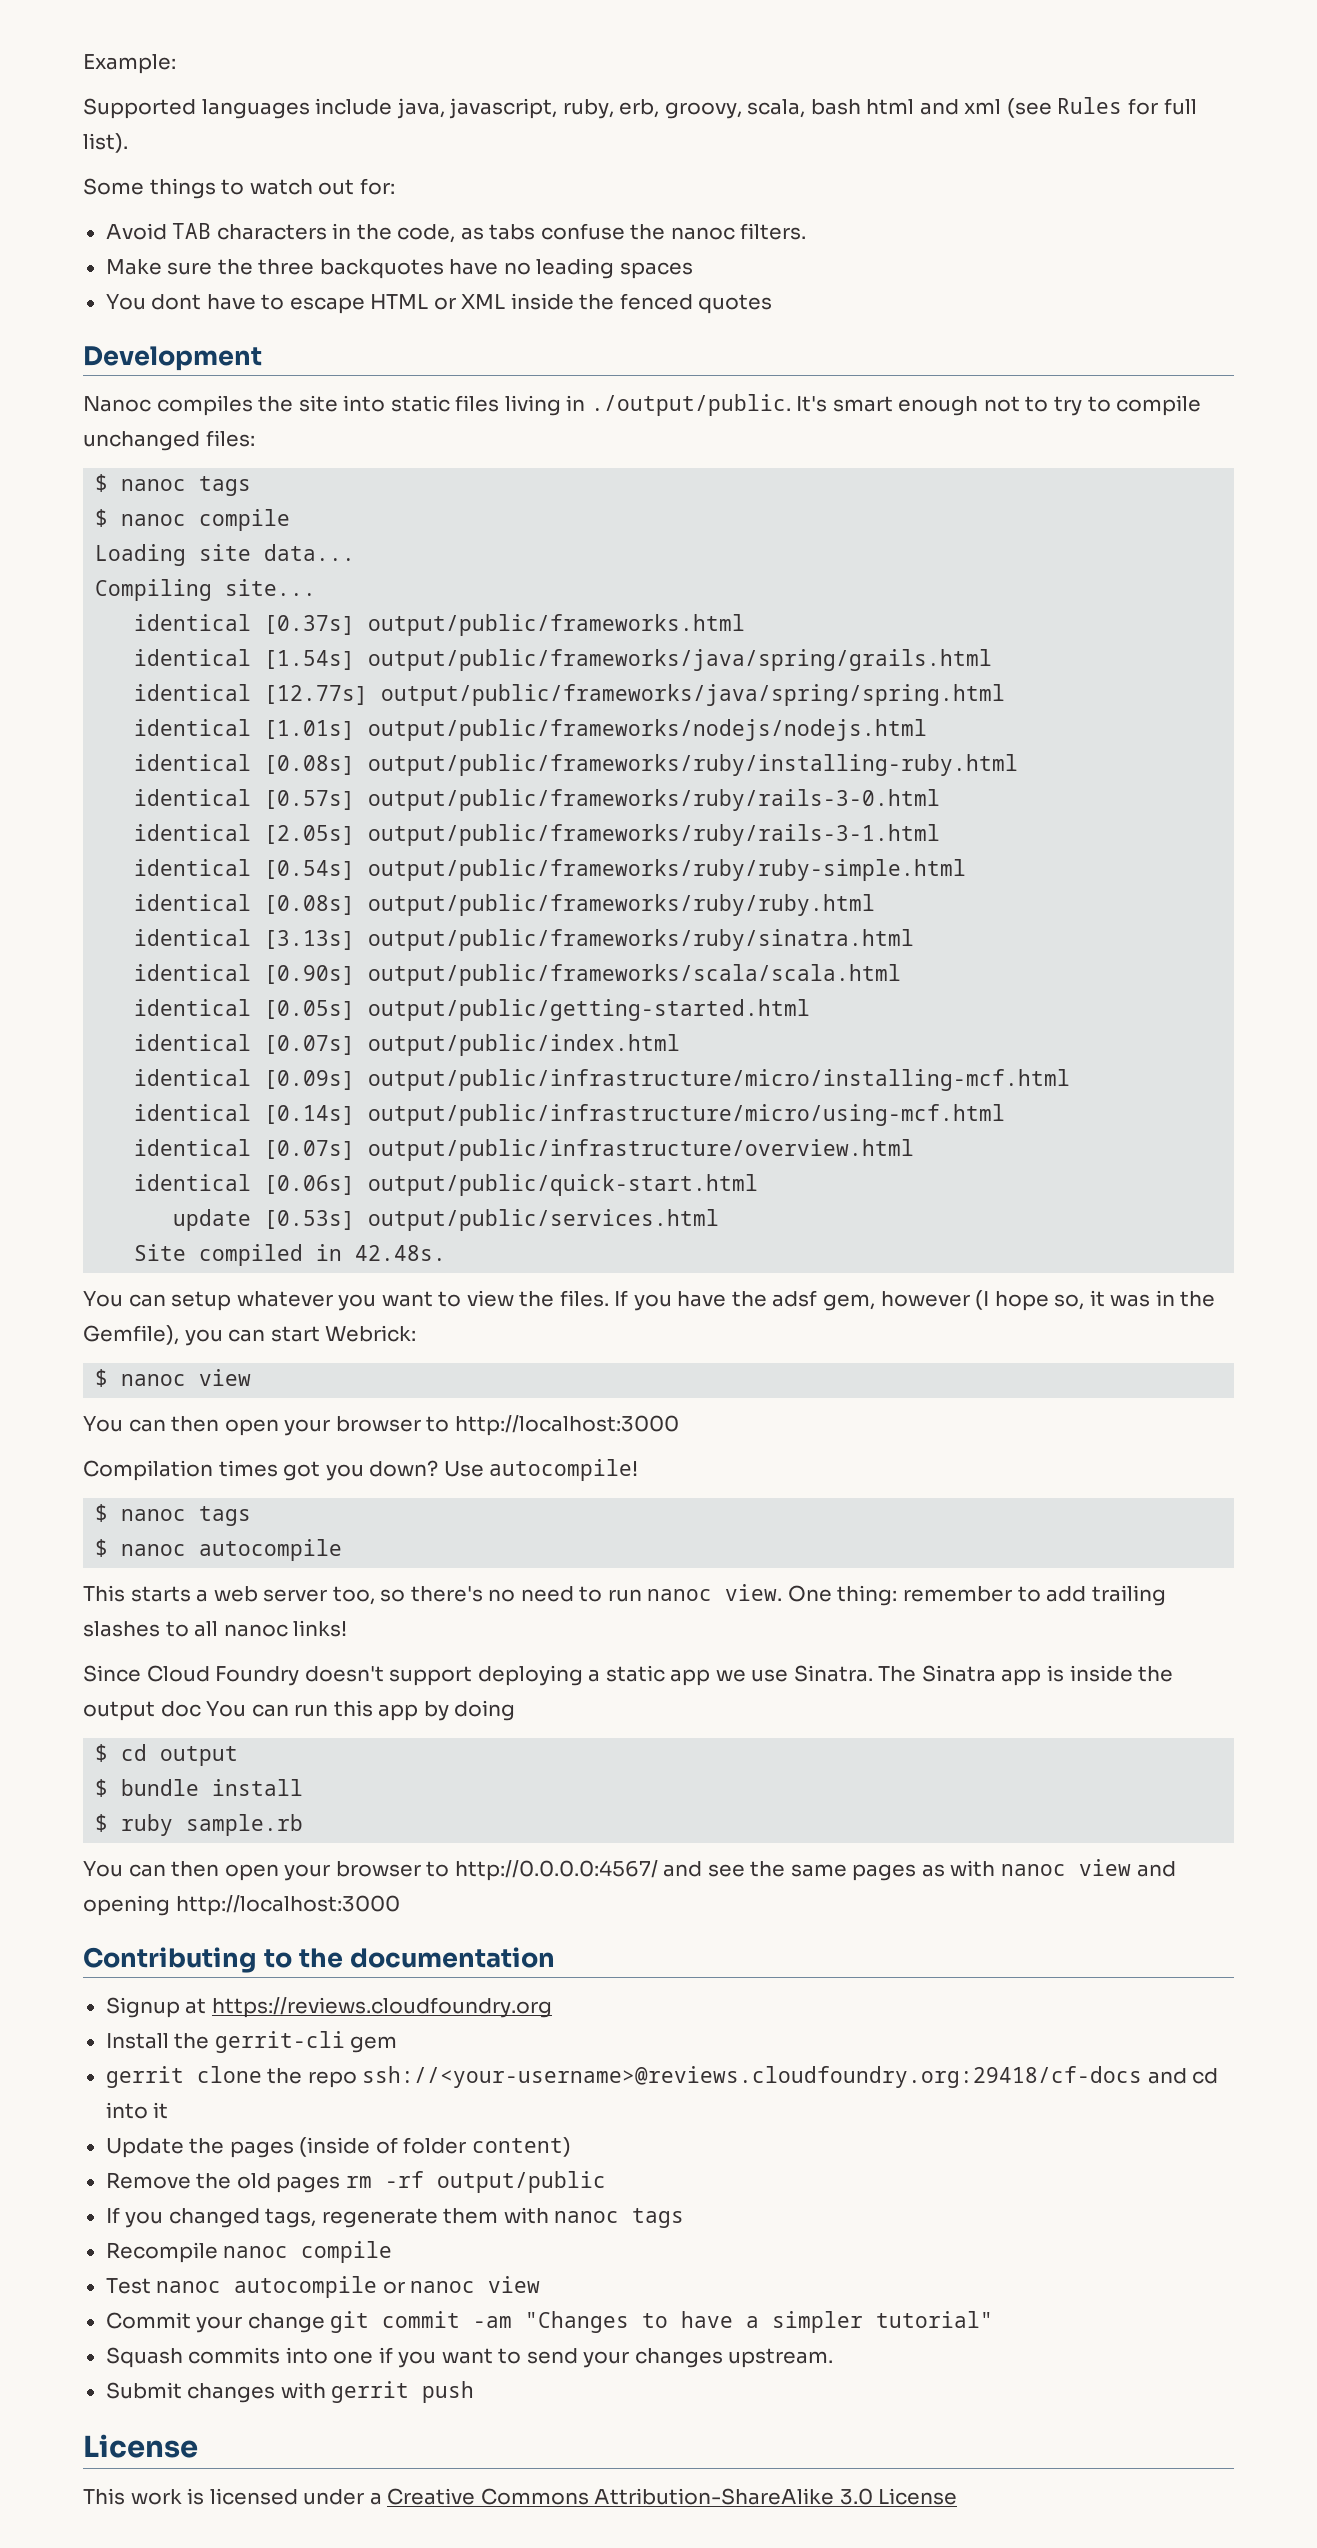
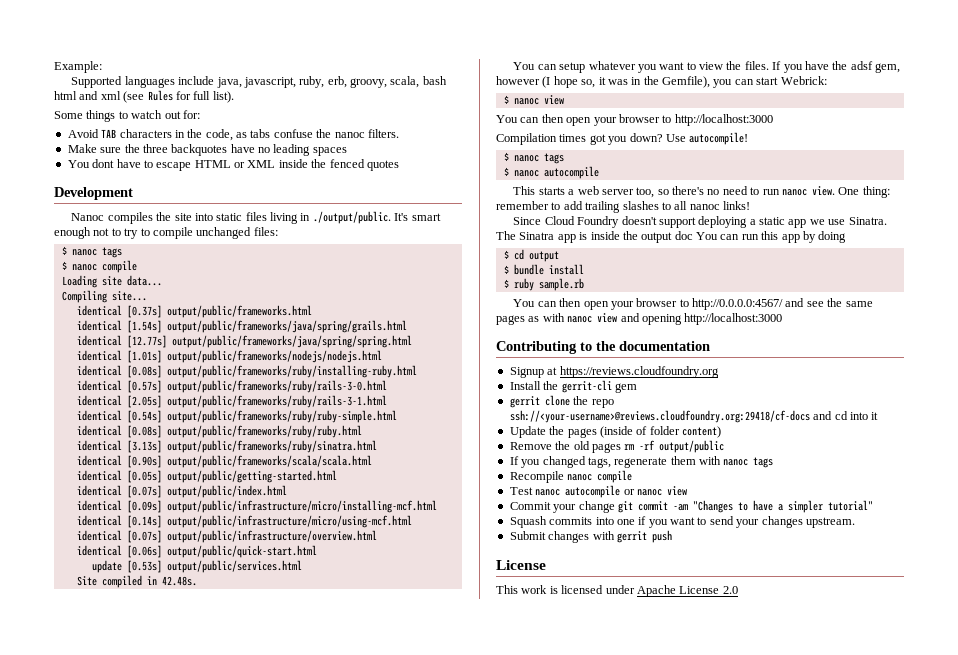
[369,2488,958,2505] a Creative Commons Attribution-ShareAlike 3.0 License -> [636,585,738,597] Apache License 2.0

